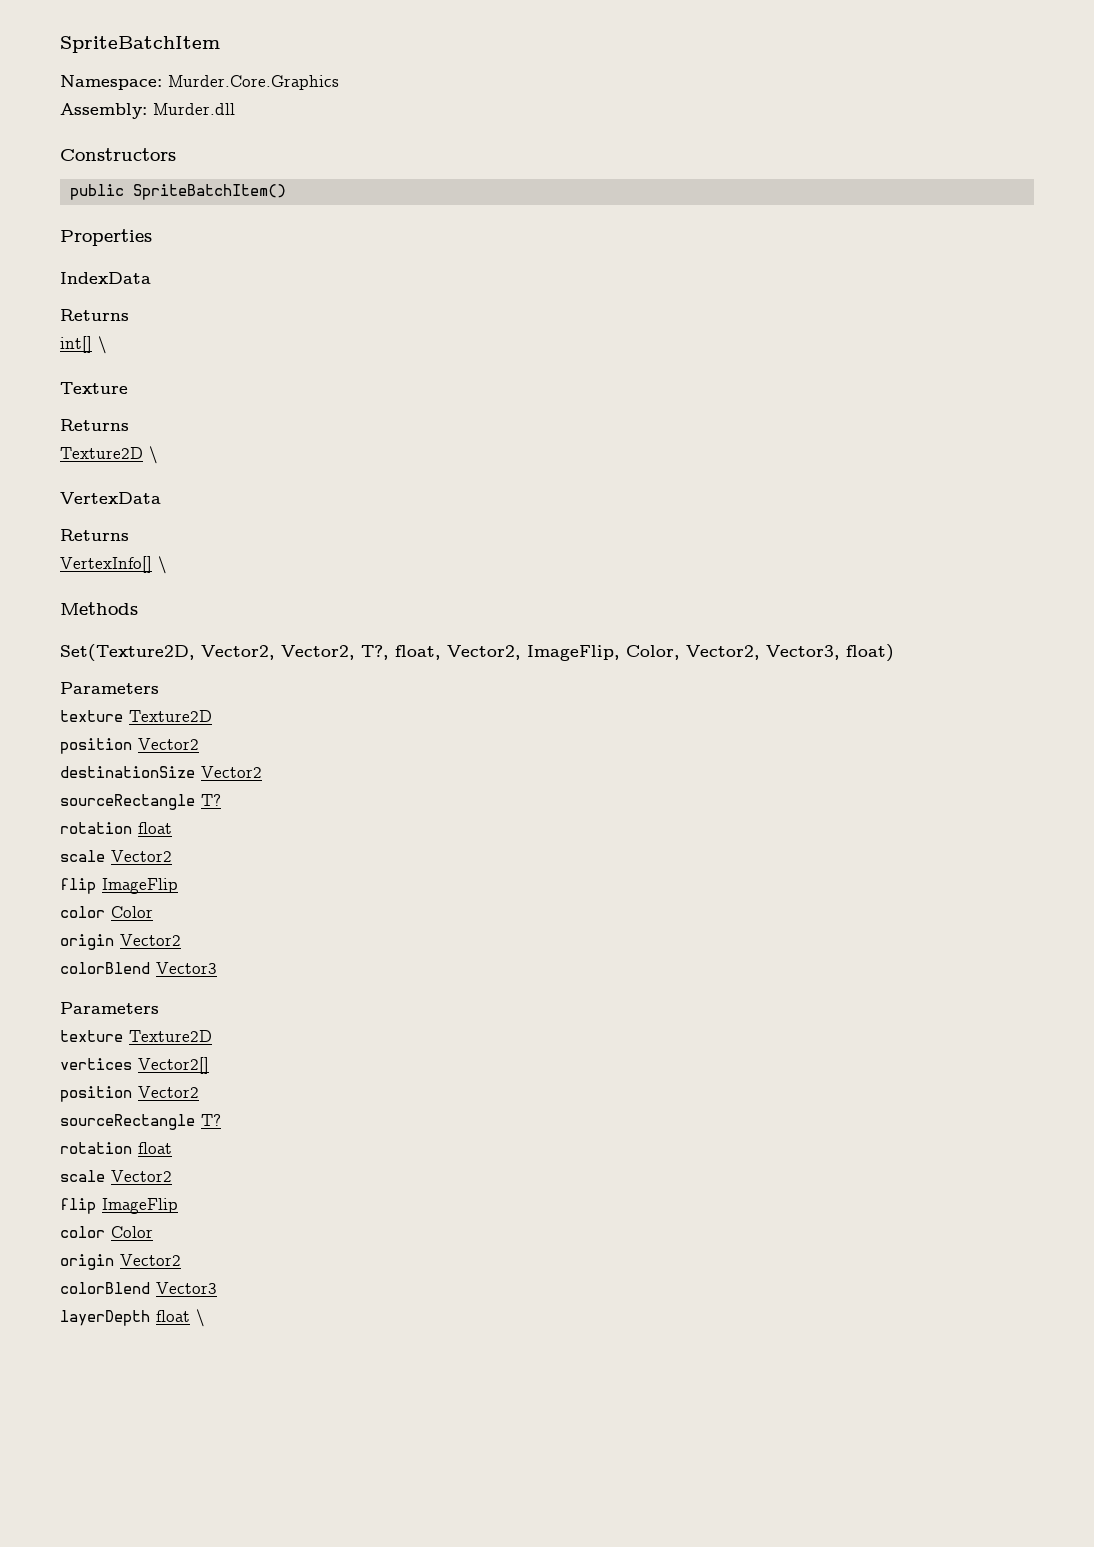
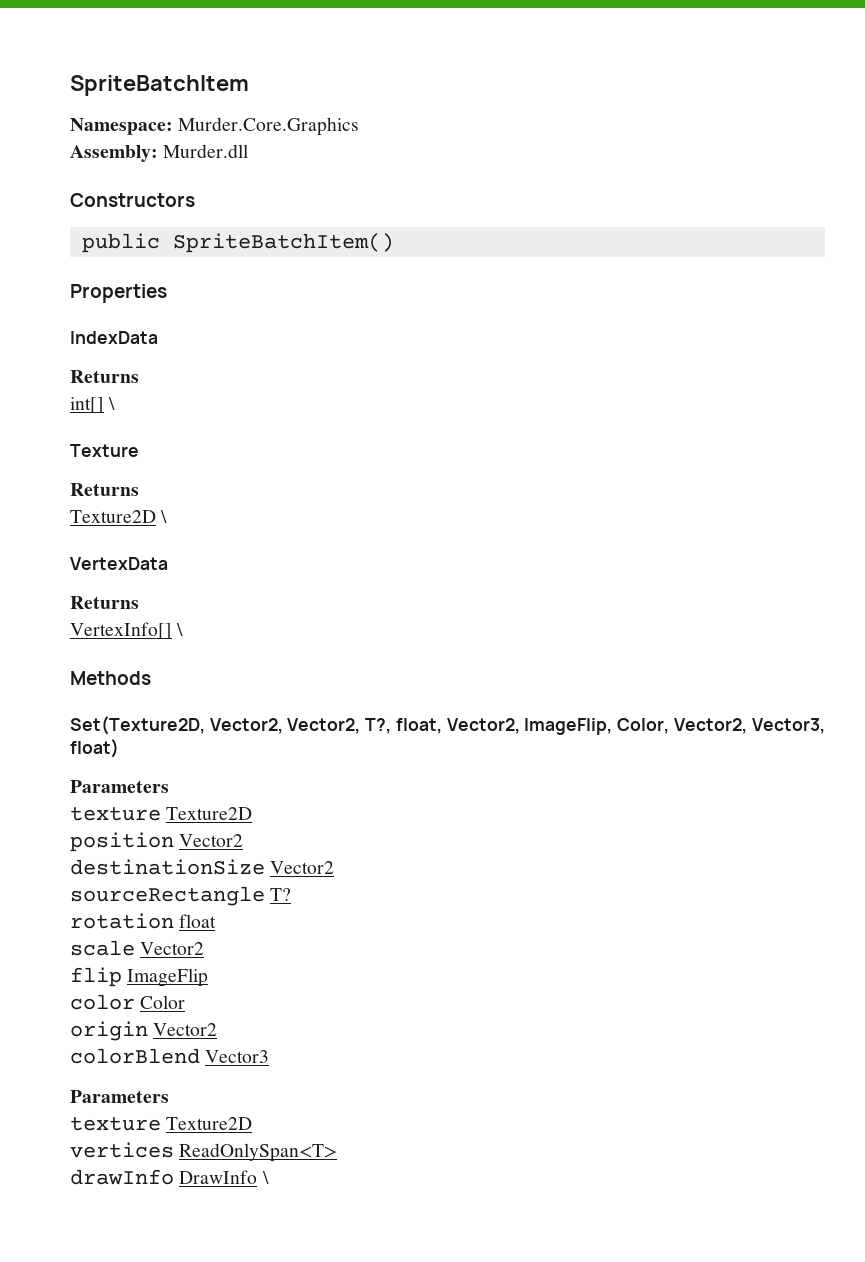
[138,1057,209,1074] [60,1086,199,1102] [60,1114,221,1130] [60,1142,172,1154] [60,1170,172,1182] [60,1198,178,1214] [60,1226,153,1238] [60,1254,181,1270] [60,1282,217,1294] [60,1310,190,1326] Vector2[] // position Vector2 // sourceRectangle T? // rotation float // scale Vector2 // flip ImageFlip // color Color // origin Vector2 // colorBlend Vector3 // layerDepth float -> [179,1143,338,1162] [70,1169,258,1185] ReadOnlySpan<T> // drawInfo DrawInfo

